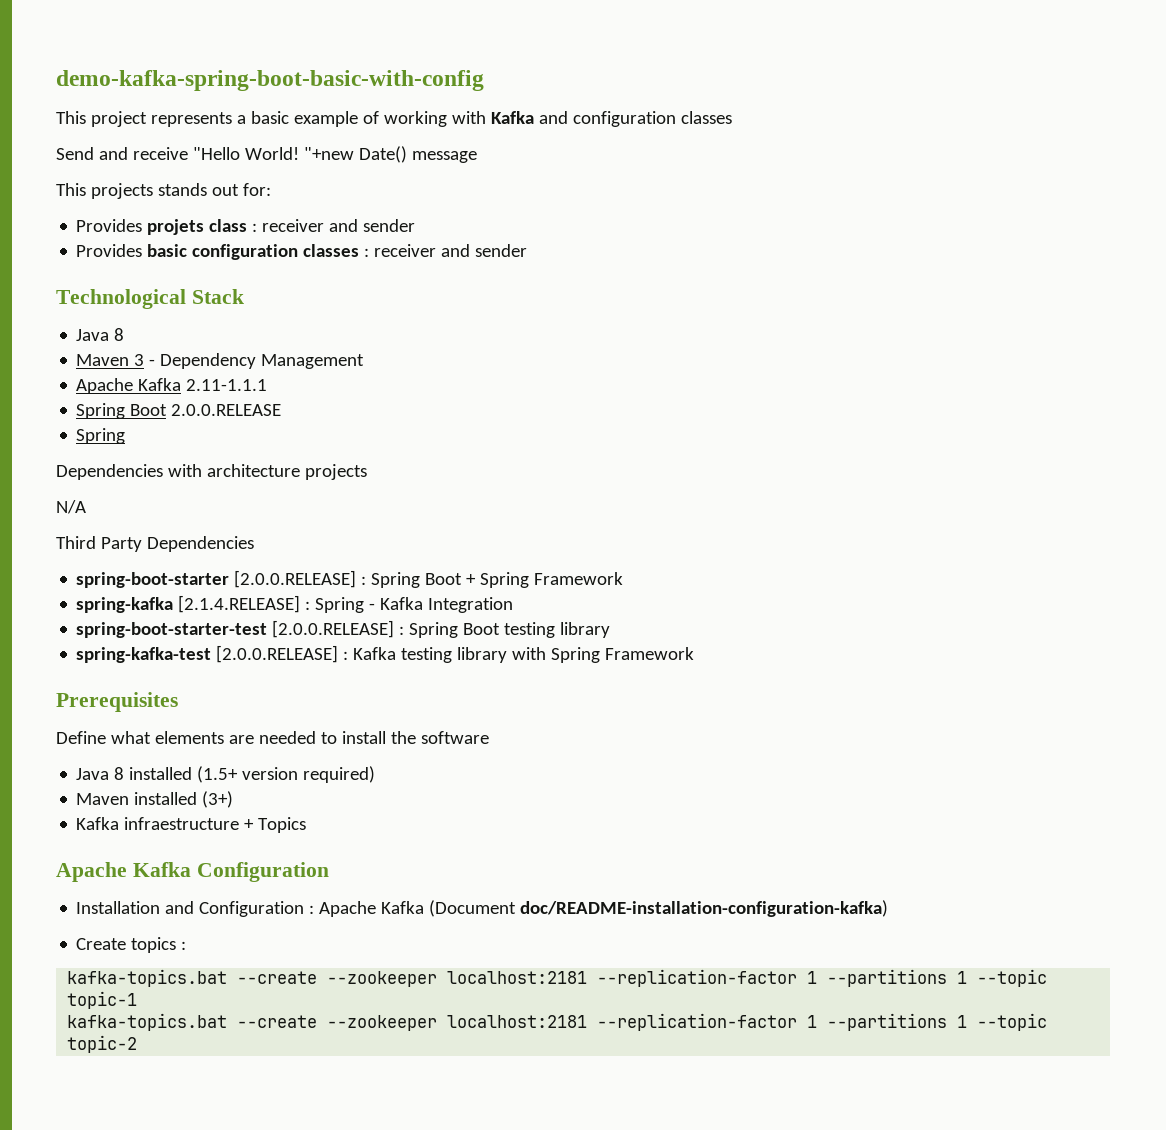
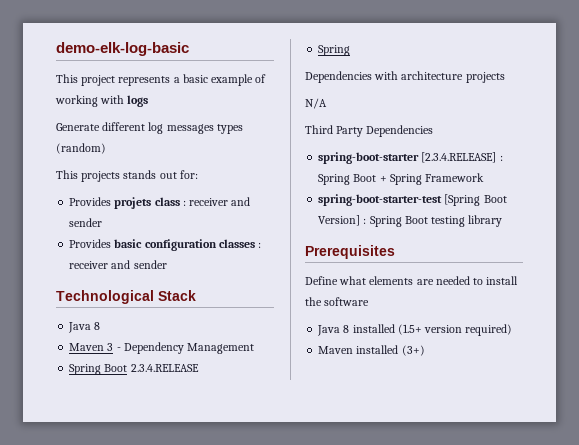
[56,70,484,91] demo-kafka-spring-boot-basic-with-config -> [56,42,189,56] demo-elk-log-basic
[490,111,732,127] [56,146,477,163] Kafka and configuration classes // Send and receive "Hello World! "+new Date() message -> [127,95,149,107] [56,122,243,134] [56,143,106,154] logs // Generate different log messages types (random)
[76,378,268,394] [76,403,282,419] // Apache Kafka 2.11-1.1.1 // Spring Boot 2.0.0.RELEASE -> [69,364,199,375] // Spring Boot 2.3.4.RELEASE
[234,570,357,588] [2.0.0.RELEASE] -> [421,152,497,163] [2.3.4.RELEASE]
[76,595,514,613] [76,620,395,638] spring-kafka [2.1.4.RELEASE] : Spring - Kafka Integration // spring-boot-starter-test [2.0.0.RELEASE] -> [318,194,507,206] [318,215,361,226] spring-boot-starter-test [Spring Boot Version]
[76,645,695,663] // spring-kafka-test [2.0.0.RELEASE] : Kafka testing library with Spring Framework -> (503, 221) none
[76,817,307,833] [56,862,329,882] [76,900,889,917] [76,937,187,953] [67,969,1048,987] [67,991,138,1009] [67,1013,1048,1031] [67,1035,138,1053] // Kafka infraestructure + Topics // Apache Kafka Configuration // Installation and Configuration : Apache Kafka (Document doc/README-installation-configuration-kafka) // Create topics : // kafka-topics.bat --create --zookeeper localhost:2181 --replication-factor 1 --partitions 1 --topic topic-1 // kafka-topics.bat --create --zookeeper localhost:2181 --replication-factor 1 --partitions 1 --topic topic-2 -> (425, 350) none

